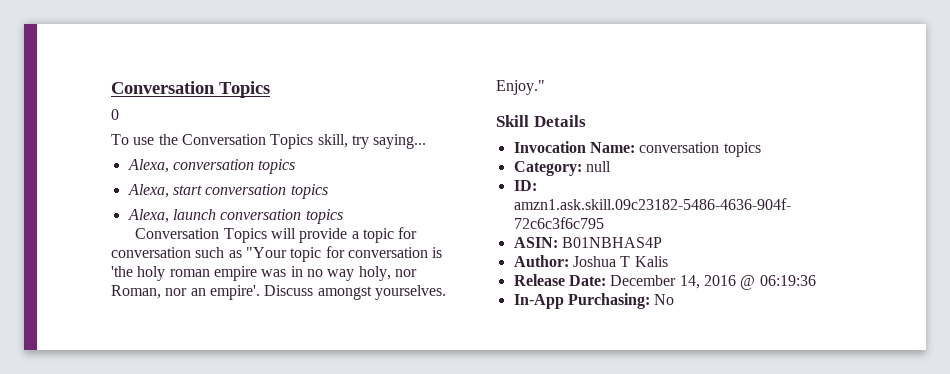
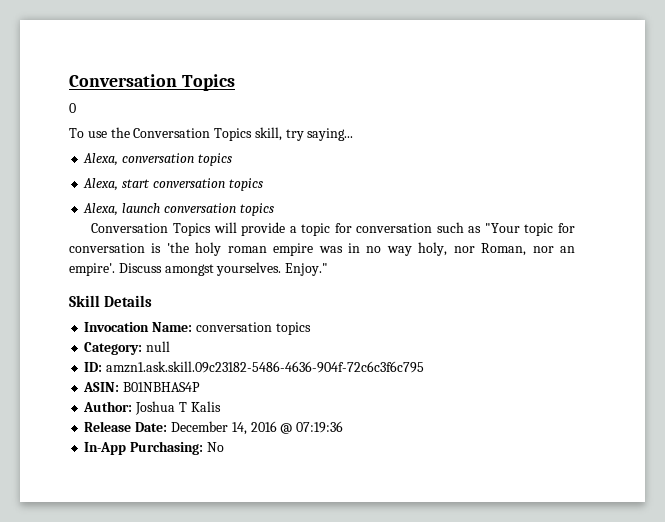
[759,275,816,286] 06:19:36 -> [296,421,344,433] 07:19:36

